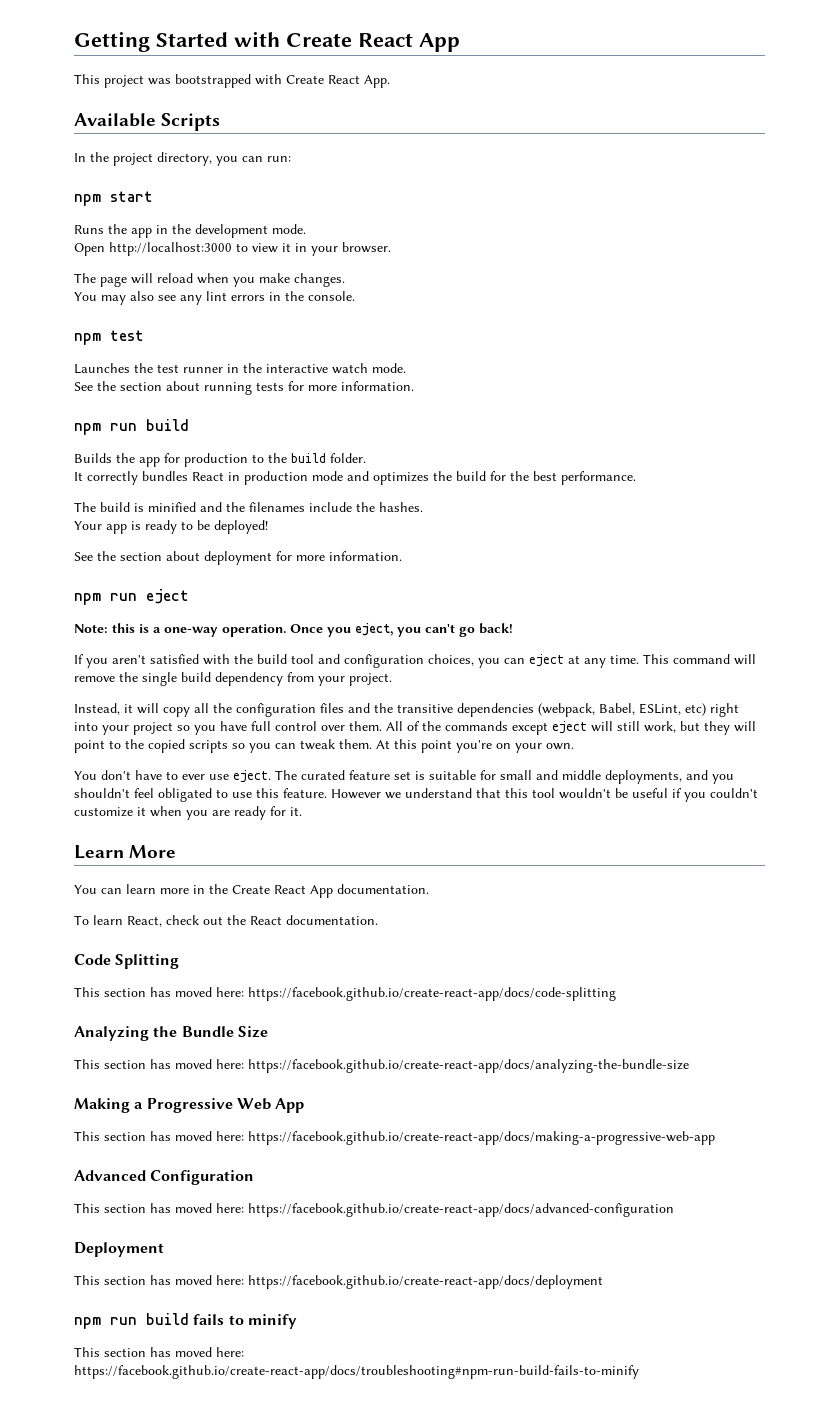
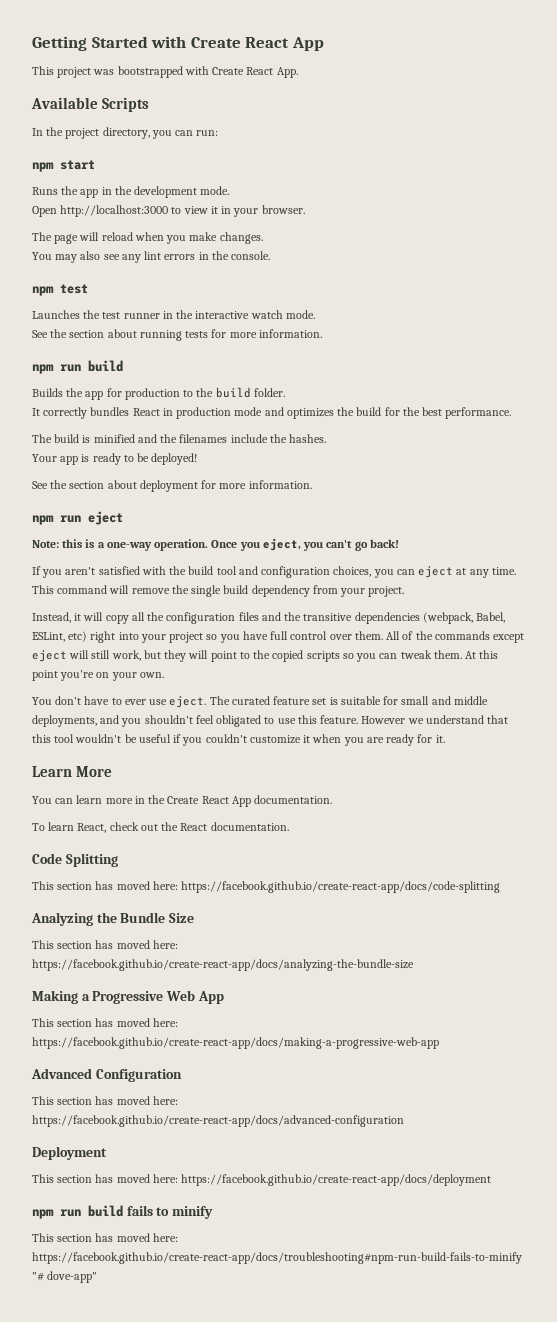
(639, 1372) none -> [32,1271,98,1283] "# dove-app"

